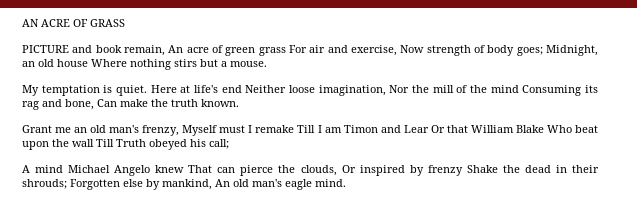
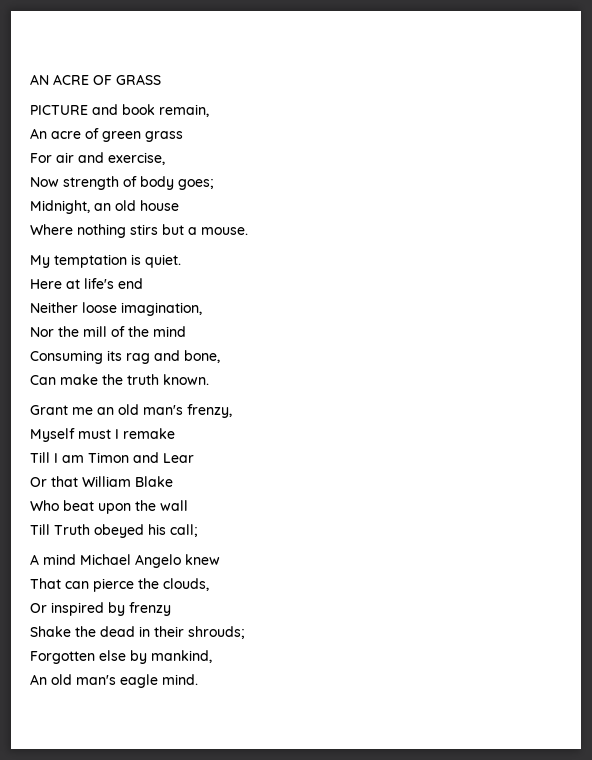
(165, 50) none -> (209, 110) //
(286, 51) none -> (183, 136) //
(397, 50) none -> (165, 158) //
(543, 51) none -> (214, 184) //
(88, 63) none -> (179, 205) //
(147, 90) none -> (181, 261) //
(242, 89) none -> (143, 283) //
(386, 90) none -> (202, 309) //
(519, 89) none -> (186, 331) //
(94, 104) none -> (220, 356) //
(180, 130) none -> (232, 411) //
(295, 129) none -> (175, 433) //
(429, 129) none -> (194, 458) //
(544, 129) none -> (173, 481) //
(94, 143) none -> (188, 505) //
(185, 169) none -> (220, 559) //
(337, 170) none -> (209, 584) //
(463, 170) none -> (171, 609) //
(67, 184) none -> (245, 632) //
(212, 184) none -> (212, 656) //

